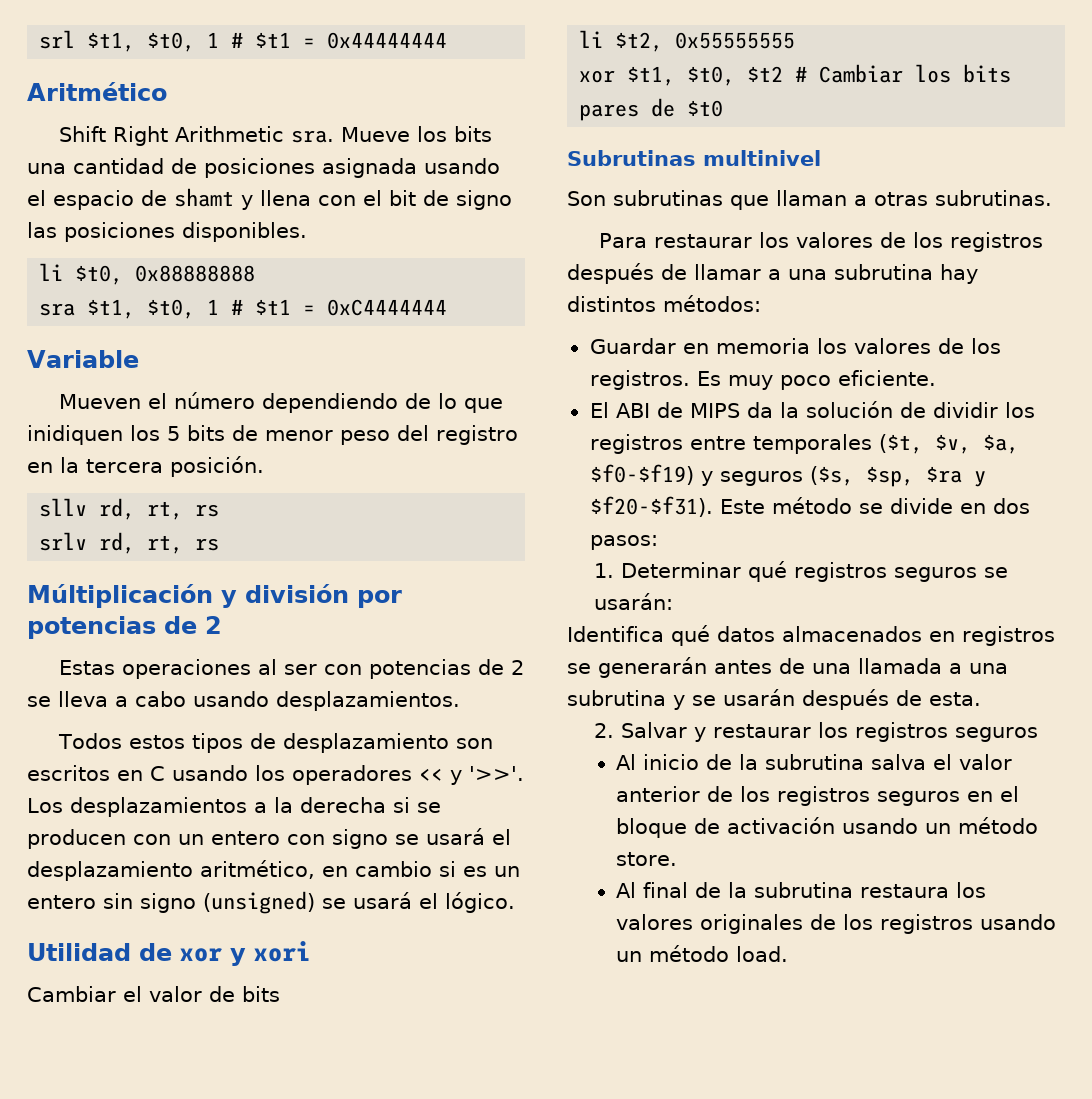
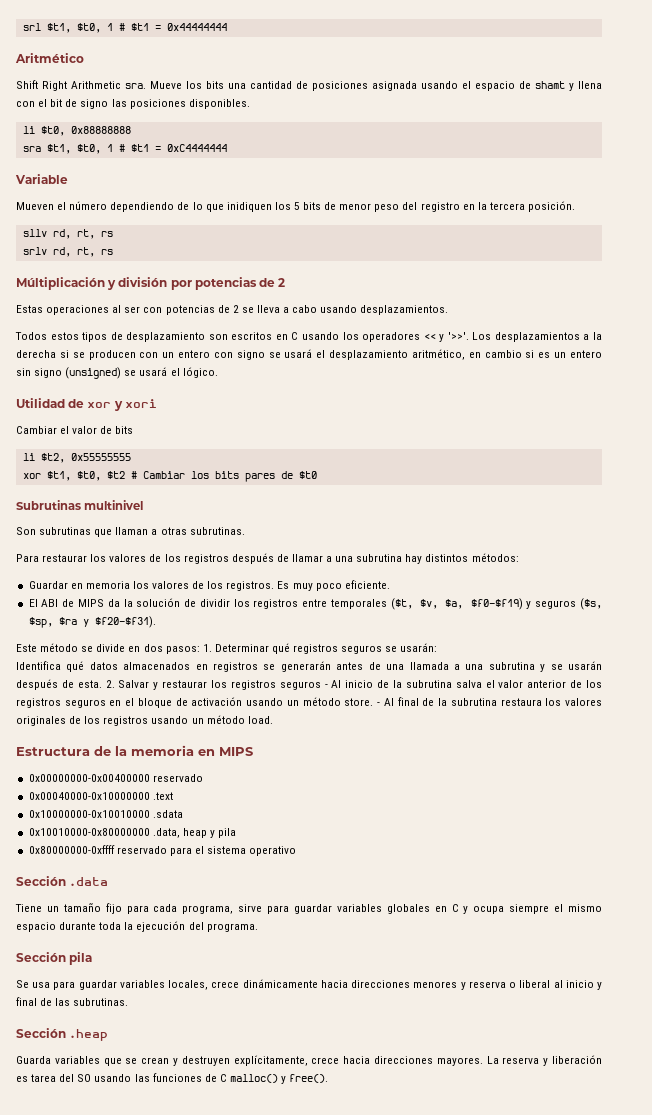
(713, 506) none -> (156, 622) //
(658, 542) // -> (200, 650) none
(981, 699) // -> (102, 684) none
(1038, 734) // -> [324,684,328,688] -
(678, 859) // -> [377,702,381,706] -
(789, 954) none -> [16,745,253,756] [28,774,203,782] [28,792,173,800] [28,810,183,818] [28,828,237,838] [28,845,297,856] [16,876,109,886] [15,903,603,914] [16,921,258,932] [16,952,93,965] [16,979,603,990] [16,997,129,1006] [16,1028,109,1041] [16,1055,602,1066] [16,1073,329,1084] // Estructura de la memoria en MIPS // 0x00000000-0x00400000 reservado // 0x00040000-0x10000000 .text // 0x10000000-0x10010000 .sdata // 0x10010000-0x80000000 .data, heap y pila // 0x80000000-0xffff reservado para el sistema operativo // Sección .data // Tiene un tamaño fijo para cada programa, sirve para guardar variables globales en C y ocupa siempre el mismo espacio durante toda la ejecución del programa. // Sección pila // Se usa para guardar variables locales, crece dinámicamente hacia direcciones menores y reserva o liberal al inicio y final de las subrutinas. // Sección .heap // Guarda variables que se crean y destruyen explícitamente, crece hacia direcciones mayores. La reserva y liberación es tarea del SO usando las funciones de C malloc() y free().

